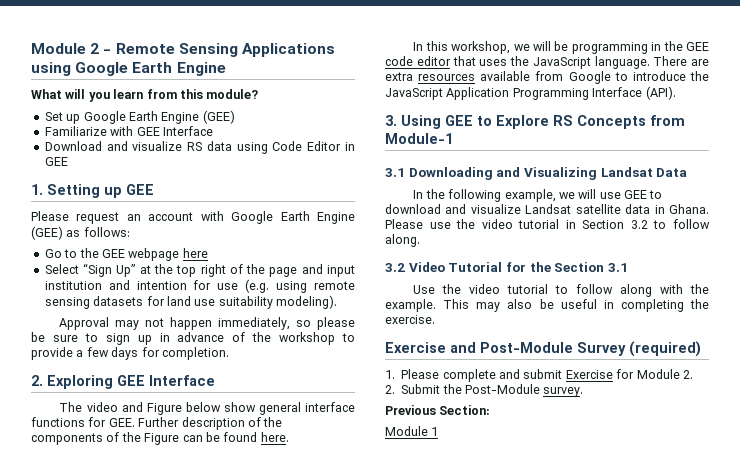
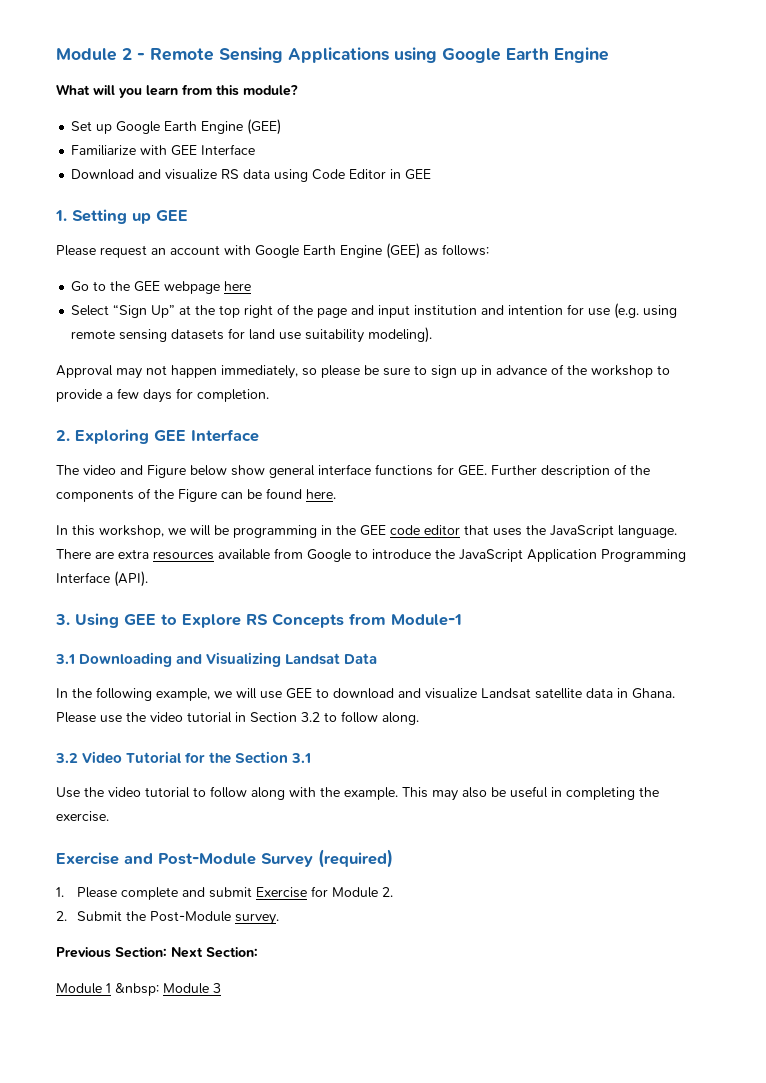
(491, 410) none -> [171,947,258,958] Next Section:
(439, 431) none -> [115,983,221,996] &nbsp: Module 3

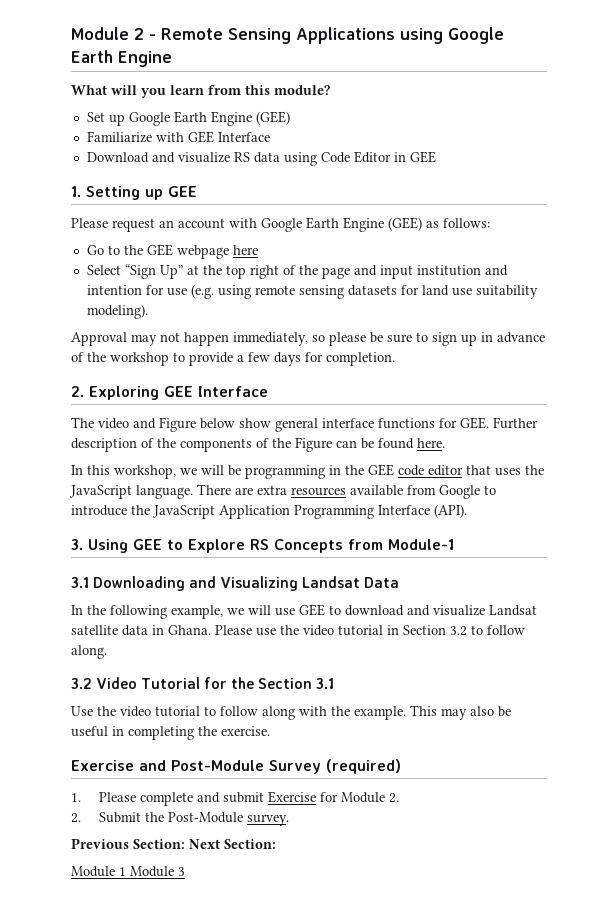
[115,983,159,996] &nbsp: -> (126, 871) none

